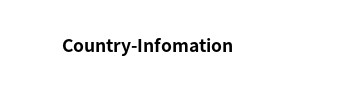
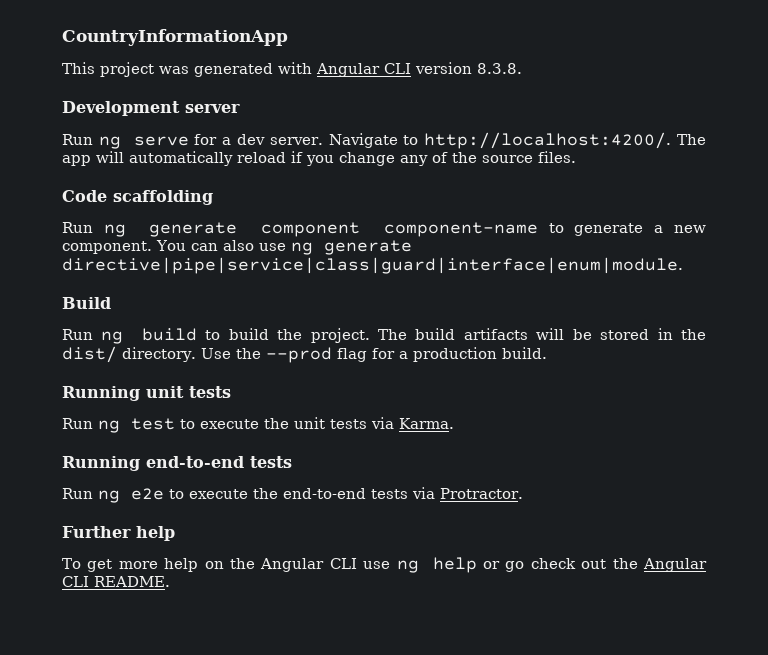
[62,37,233,56] Country-Infomation -> [62,29,288,46] [62,62,522,77] [62,101,240,116] [62,132,706,149] [62,151,576,166] [62,190,213,205] [62,222,706,237] [62,240,412,255] [62,257,683,274] [62,297,111,309] [62,328,707,344] [62,346,547,363] [62,386,231,401] [62,417,454,433] [62,456,292,471] [62,487,523,503] [62,526,175,541] [62,557,708,573] [62,576,170,587] CountryInformationApp // This project was generated with Angular CLI version 8.3.8. // Development server // Run ng serve for a dev server. Navigate to http://localhost:4200/. The app will automatically reload if you change any of the source files. // Code scaffolding // Run ng generate component component-name to generate a new component. You can also use ng generate directive|pipe|service|class|guard|interface|enum|module. // Build // Run ng build to build the project. The build artifacts will be stored in the dist/ directory. Use the --prod flag for a production build. // Running unit tests // Run ng test to execute the unit tests via Karma. // Running end-to-end tests // Run ng e2e to execute the end-to-end tests via Protractor. // Further help // To get more help on the Angular CLI use ng help or go check out the Angular CLI README.

